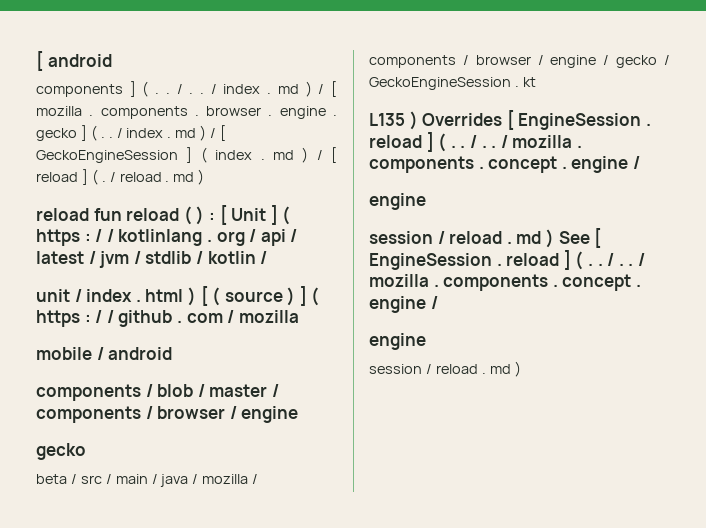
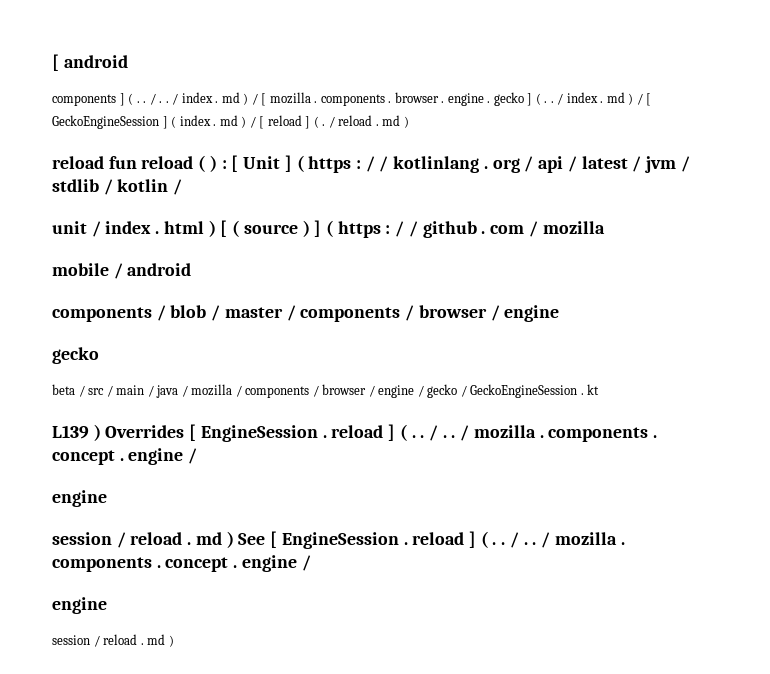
[369,113,405,126] L135 -> [52,425,89,439] L139

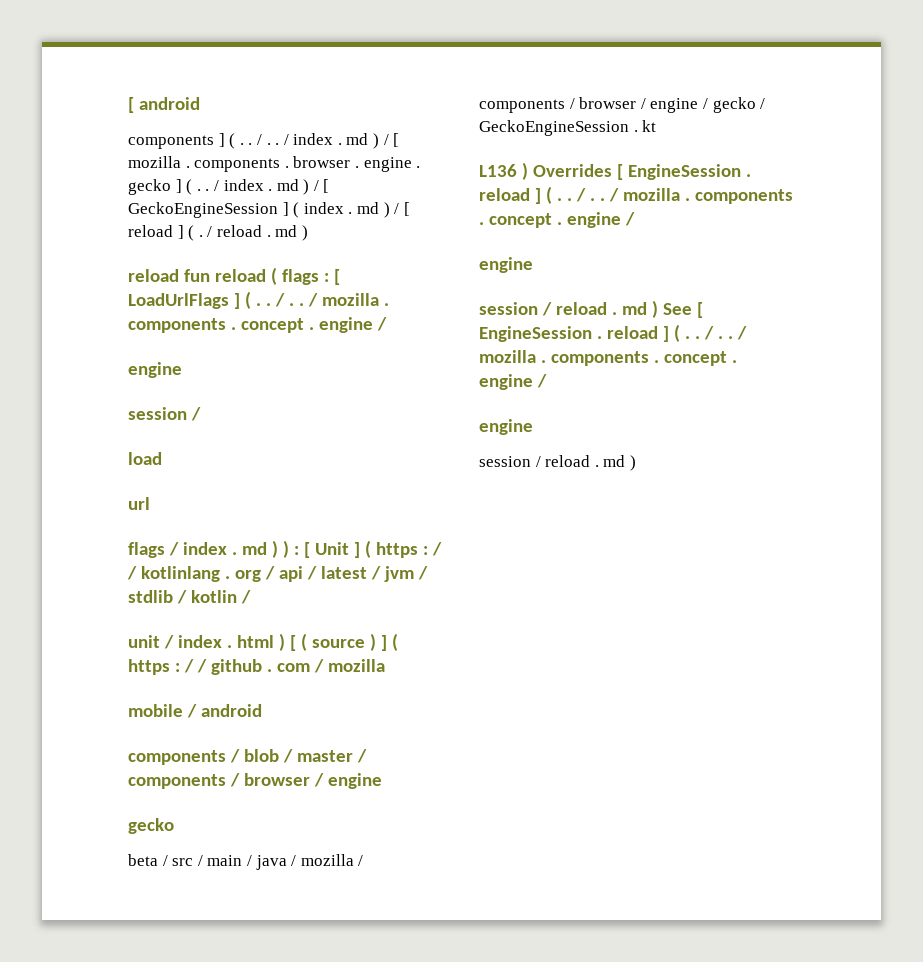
(206, 163) none -> [281,269,340,285] [128,291,389,309] [128,317,387,333] [128,362,182,378] [128,407,201,421] [128,452,162,465] [128,497,150,510] [128,540,278,558] flags : [ LoadUrlFlags ] ( . . / . . / mozilla . components . concept . engine / // engine // session / // load // url // flags / index . md )
[52,425,89,439] L139 -> [479,164,517,177] L136

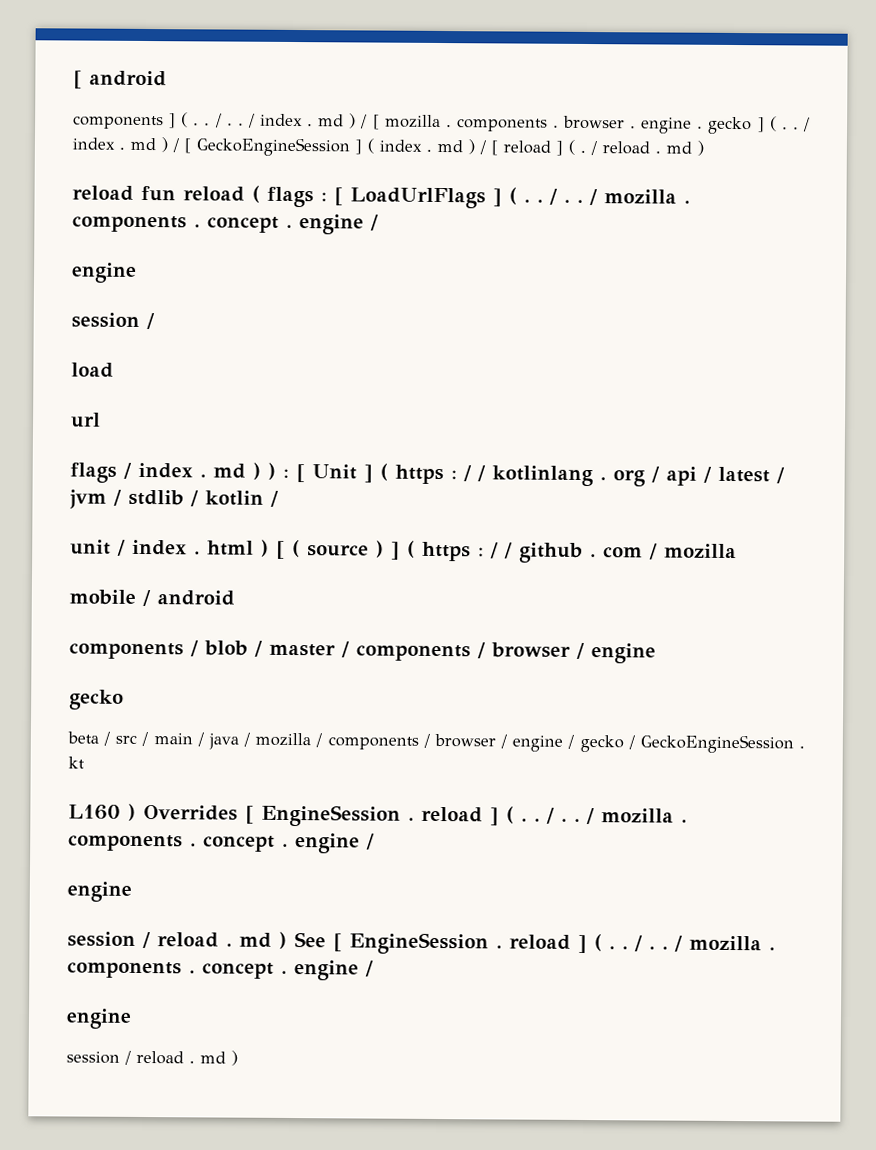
[479,164,517,177] L136 -> [68,804,121,820] L160

